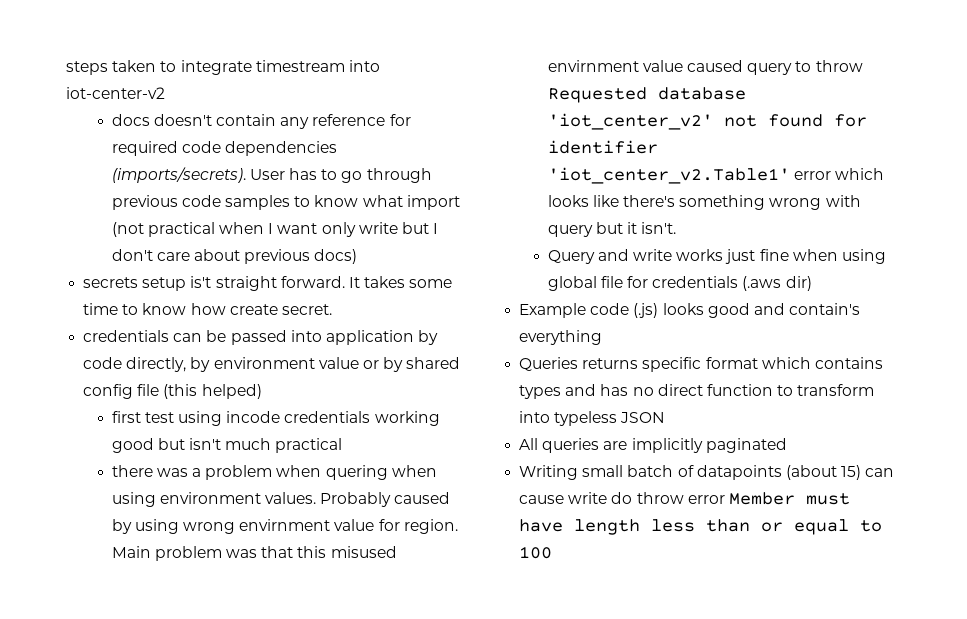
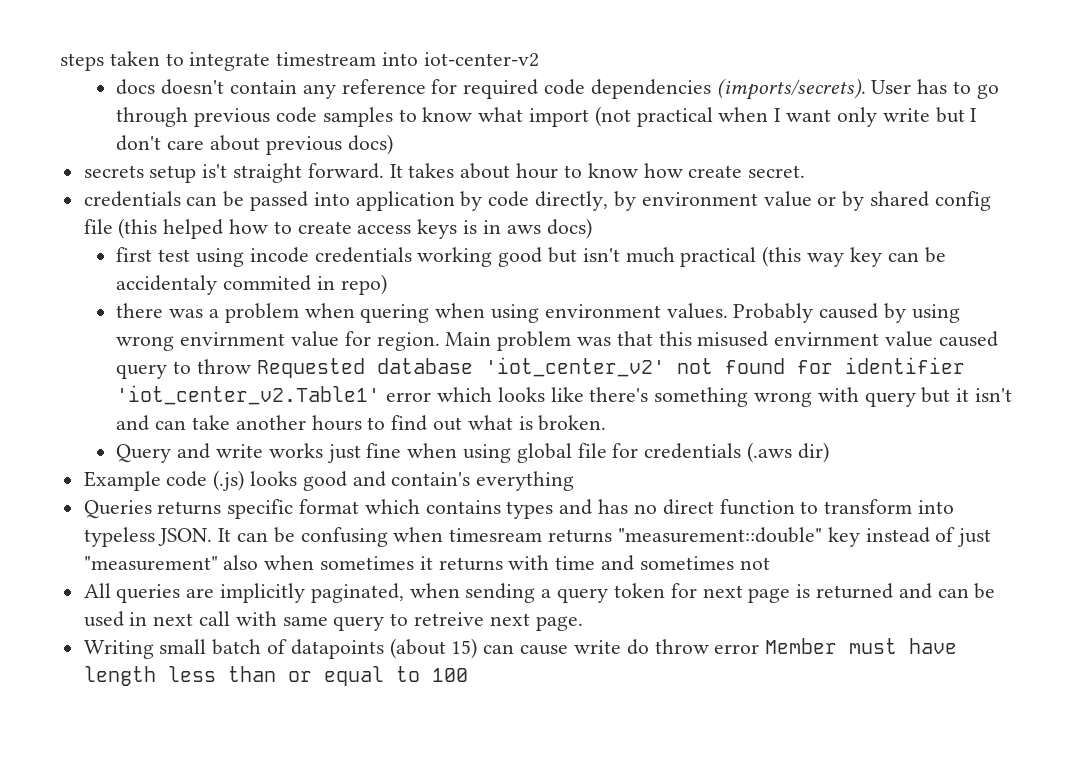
[409,279,453,288] [83,303,119,315] some time -> [460,163,559,179] about hour
[201,384,262,399] helped) -> [163,218,592,239] helped how to create access keys is in aws docs)
(343, 445) none -> [762,246,946,267] [116,274,387,295] (this way key can be accidentaly commited in repo)
[641,222,677,234] isn't. -> [975,388,1013,402] [116,415,607,431] isn't and can take another hours to find out what is broken.
[620,412,666,423] [519,438,787,453] JSON // All queries are implicitly paginated -> [158,527,992,547] [83,555,770,571] [83,583,996,603] [83,611,583,631] JSON. It can be confusing when timesream returns "measurement::double" key instead of just "measurement" also when sometimes it returns with time and sometimes not // All queries are implicitly paginated, when sending a query token for next page is returned and can be used in next call with same query to retreive next page.

